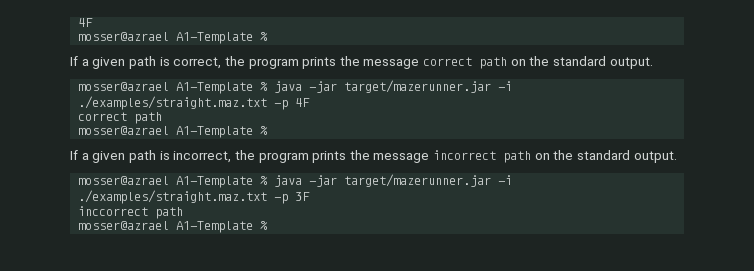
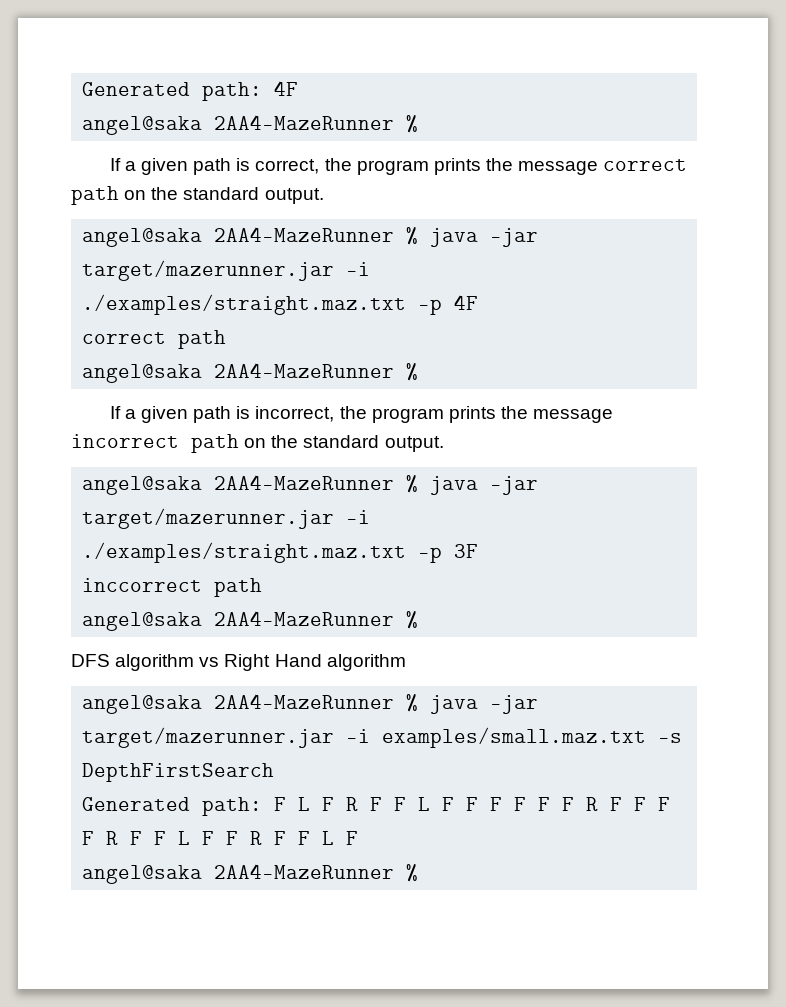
[78,18,94,27] [78,32,254,44] 4F // mosser@azrael A1-Template -> [82,81,299,101] [82,115,395,135] Generated path: 4F // angel@saka 2AA4-MazeRunner
[78,82,254,94] mosser@azrael A1-Template -> [82,227,395,247] angel@saka 2AA4-MazeRunner
[78,126,254,138] mosser@azrael A1-Template -> [82,363,395,383] angel@saka 2AA4-MazeRunner
[78,176,254,188] mosser@azrael A1-Template -> [82,475,395,495] angel@saka 2AA4-MazeRunner
[78,221,269,233] mosser@azrael A1-Template % -> [82,611,419,631] [71,654,406,671] [82,694,539,714] [82,727,683,748] [82,763,275,782] [82,797,671,816] [82,831,359,845] [82,864,419,884] angel@saka 2AA4-MazeRunner % // DFS algorithm vs Right Hand algorithm // angel@saka 2AA4-MazeRunner % java -jar target/mazerunner.jar -i examples/small.maz.txt -s DepthFirstSearch // Generated path: F L F R F F L F F F F F F R F F F F R F F L F F R F F L F // angel@saka 2AA4-MazeRunner %

